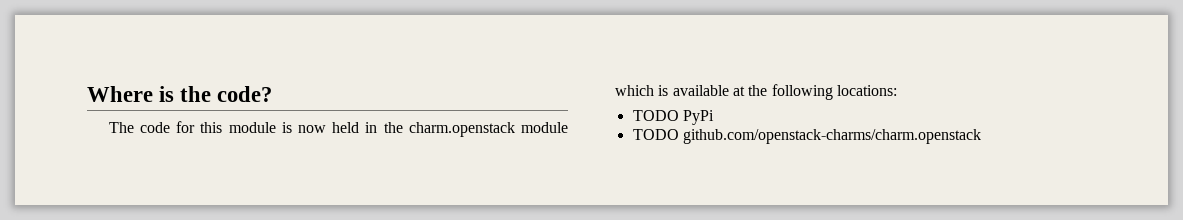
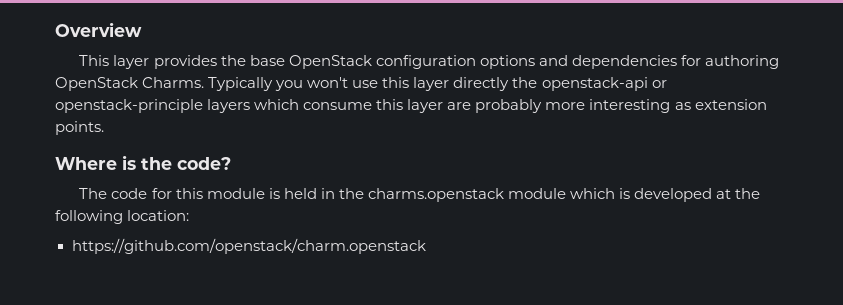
(87, 94) none -> [55,22,142,37] [79,55,779,69] [55,77,667,91] [55,99,767,113] [55,121,104,135] Overview // This layer provides the base OpenStack configuration options and dependencies for authoring OpenStack Charms. Typically you won't use this layer directly the openstack-api or openstack-principle layers which consume this layer are probably more interesting as extension points. //
[297,125,326,133] now -> (280, 193) none
[408,122,515,137] charm.openstack -> [367,188,504,202] charms.openstack
[672,85,729,96] available -> [634,188,713,202] developed
[836,85,897,96] [632,110,714,125] [632,129,981,144] locations: // TODO PyPi // TODO github.com/openstack-charms/charm.openstack -> [127,210,190,221] [71,238,426,254] location: // https://github.com/openstack/charm.openstack

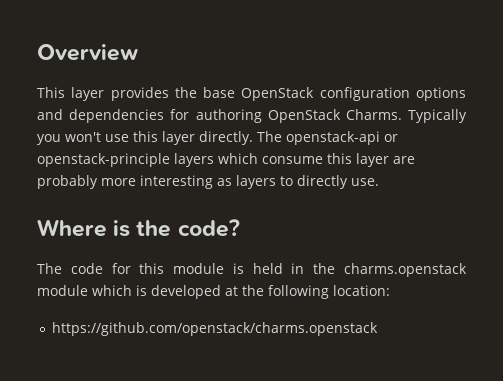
[453,77,538,91] directly the -> [199,131,282,145] directly. The
[694,99,767,110] [55,121,104,135] extension points. -> [236,175,379,189] layers to directly use.
[71,238,426,254] https://github.com/openstack/charm.openstack -> [52,322,379,336] https://github.com/openstack/charms.openstack

